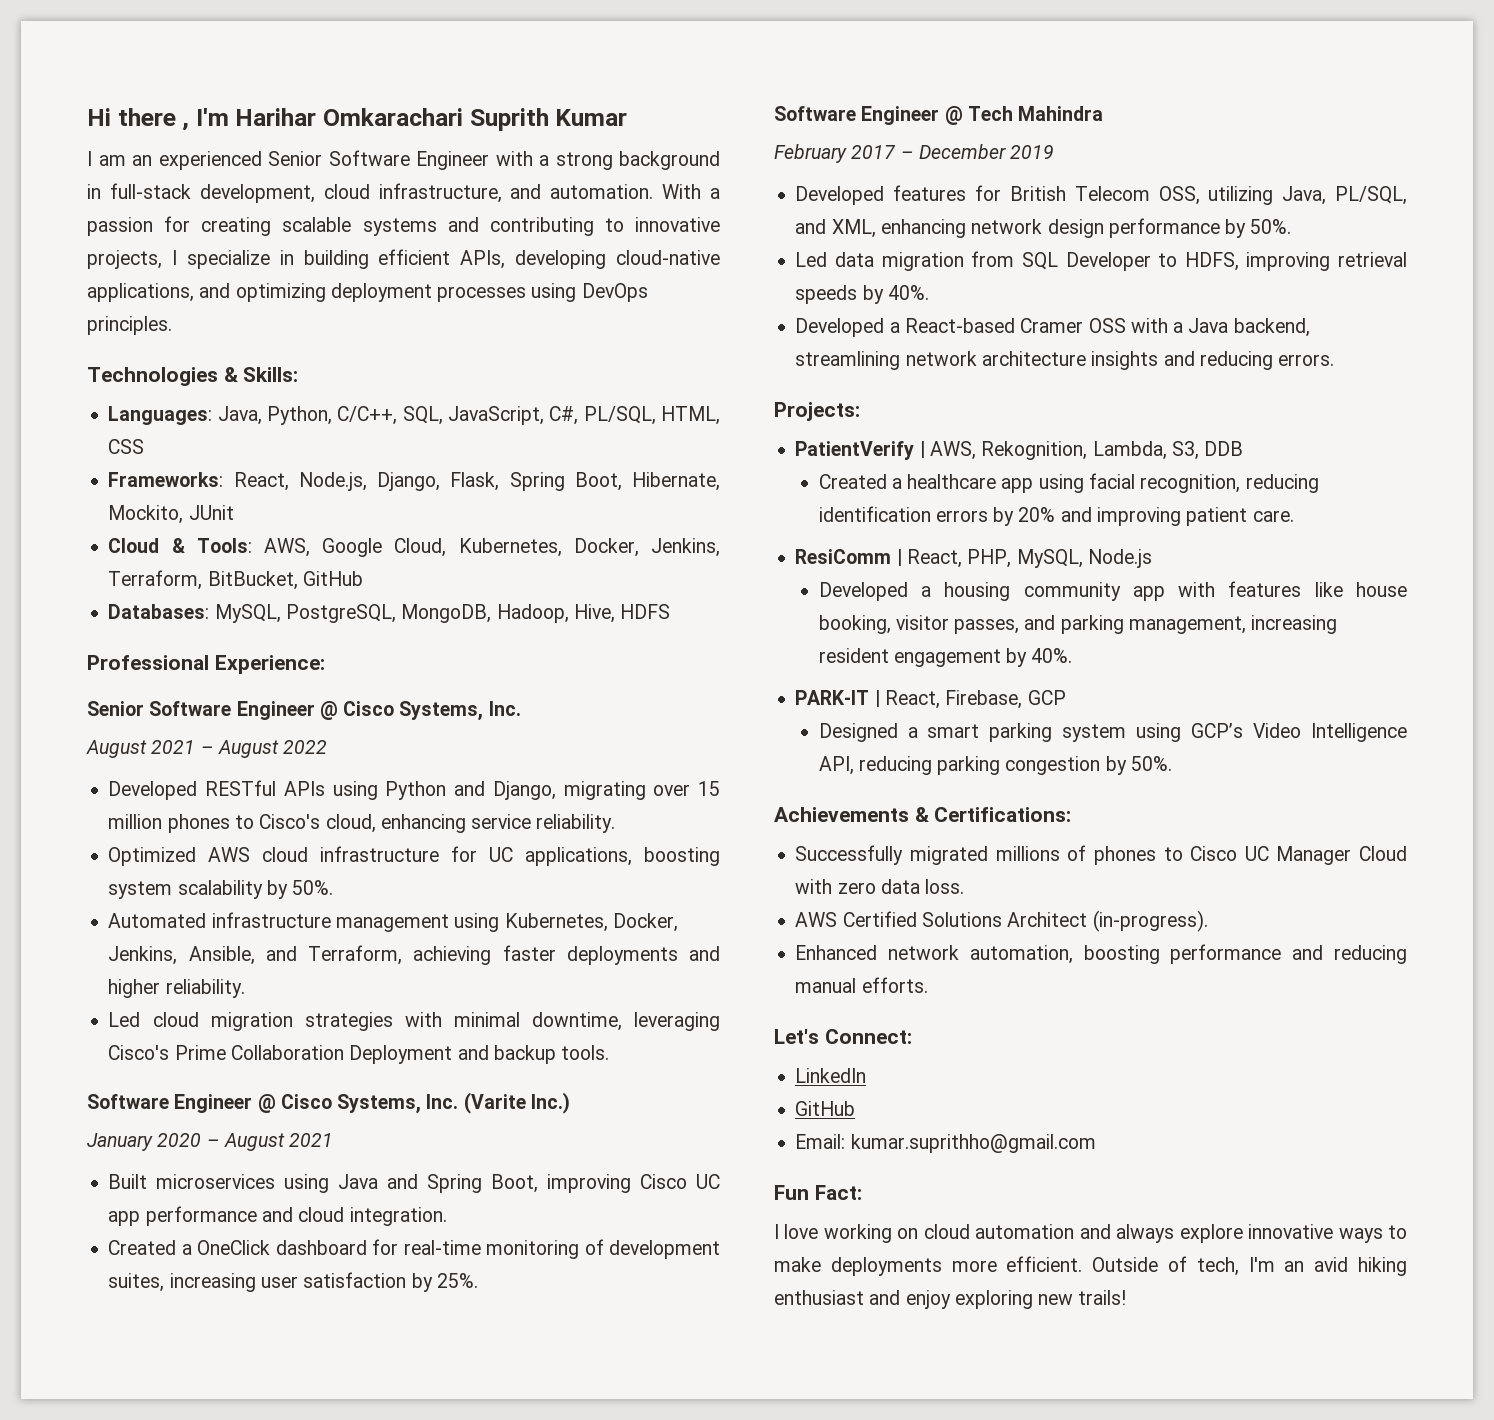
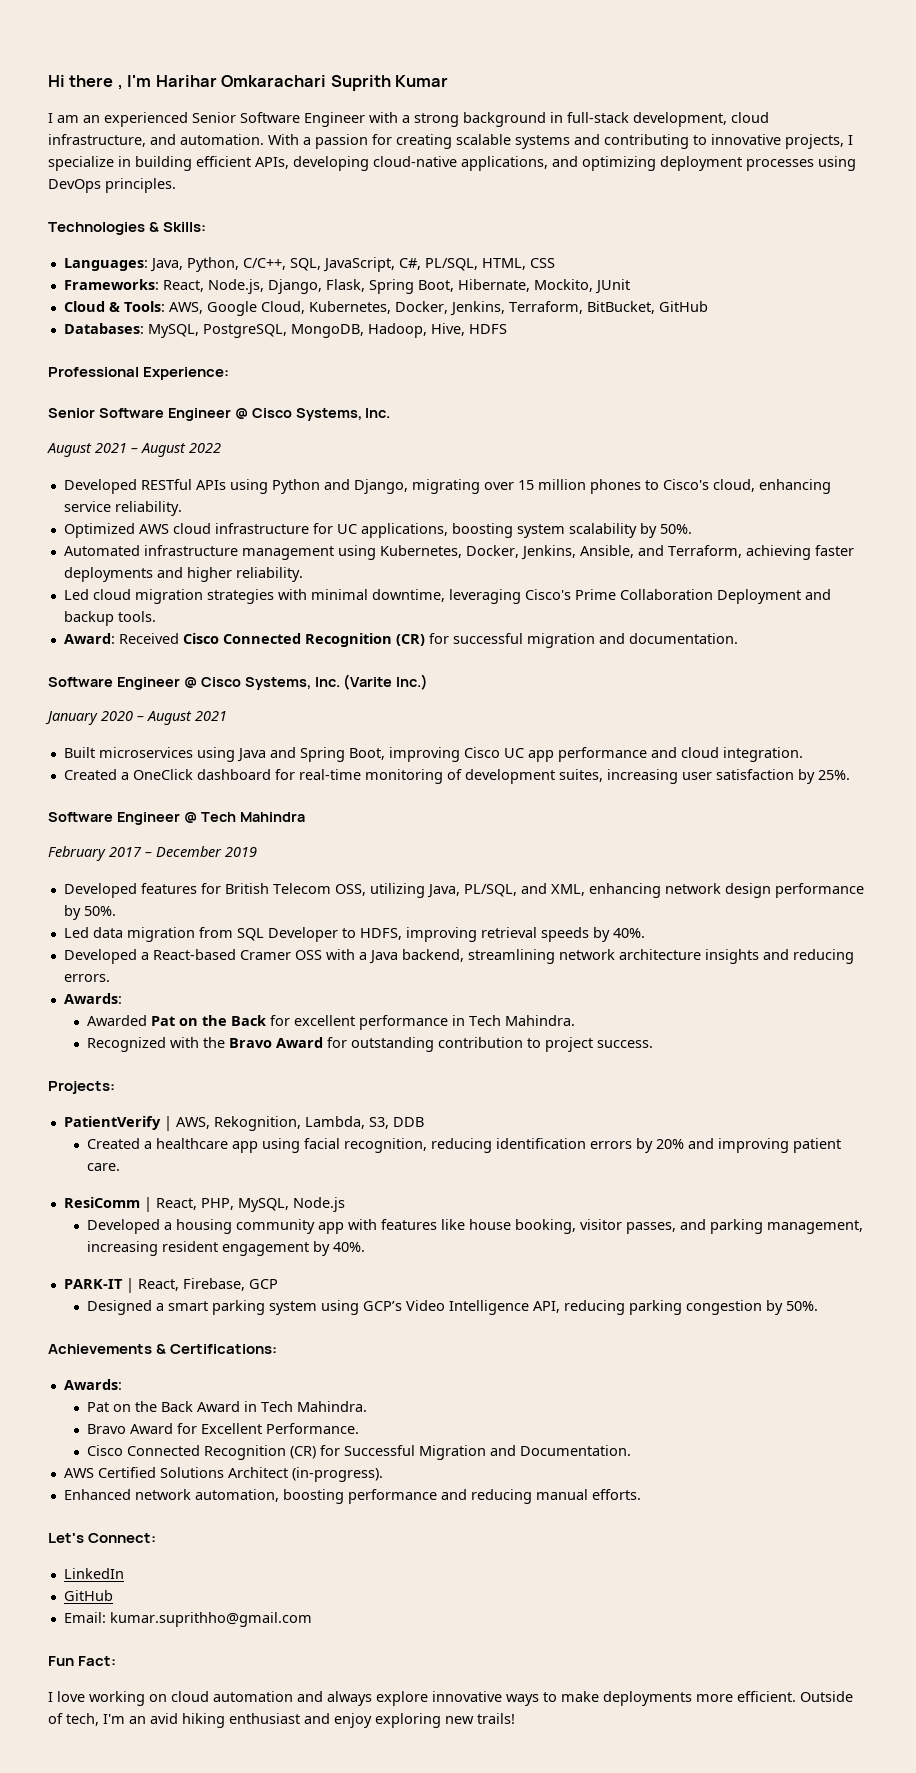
(610, 1052) none -> [63,633,738,648] // Award: Received Cisco Connected Recognition (CR) for successful migration and documentation.
(1335, 360) none -> [63,993,122,1004] [86,1015,575,1030] [86,1037,653,1052] // Awards: // Awarded Pat on the Back for excellent performance in Tech Mahindra. // Recognized with the Bravo Award for outstanding contribution to project success.
[795,845,1407,865] [795,879,965,894] Successfully migrated millions of phones to Cisco UC Manager Cloud with zero data loss. -> [63,1379,122,1390] [86,1401,367,1412] [86,1423,359,1434] [86,1445,631,1460] Awards: // Pat on the Back Award in Tech Mahindra. // Bravo Award for Excellent Performance. // Cisco Connected Recognition (CR) for Successful Migration and Documentation.

